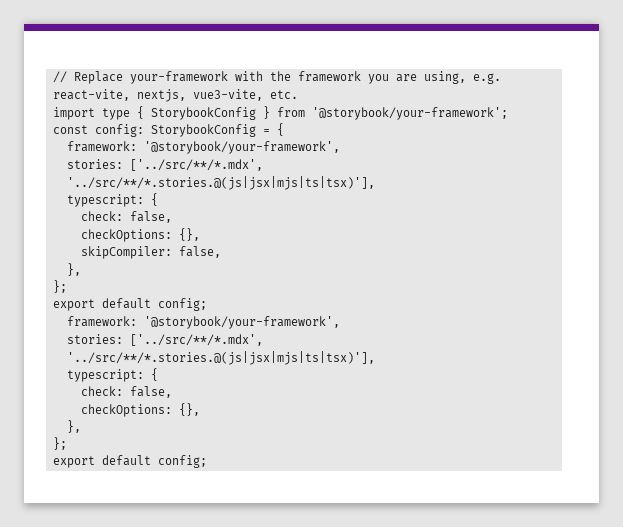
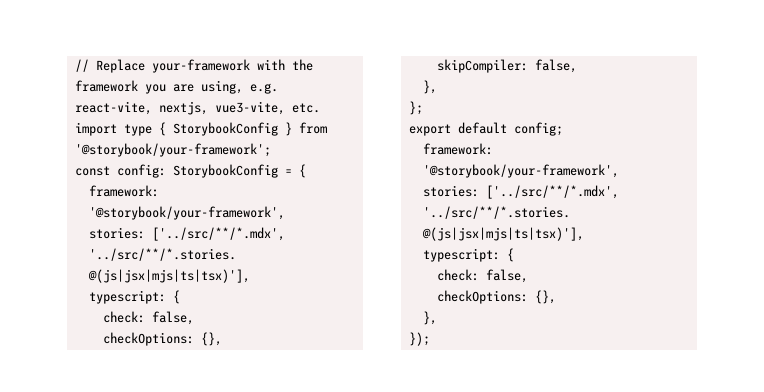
[52,437,67,450] [52,455,207,468] }; // export default config; -> [409,332,431,346] });

